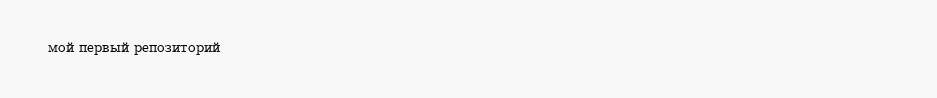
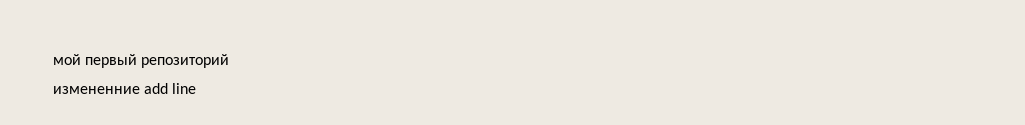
(220, 48) none -> [53,83,197,94] // измененние add line

